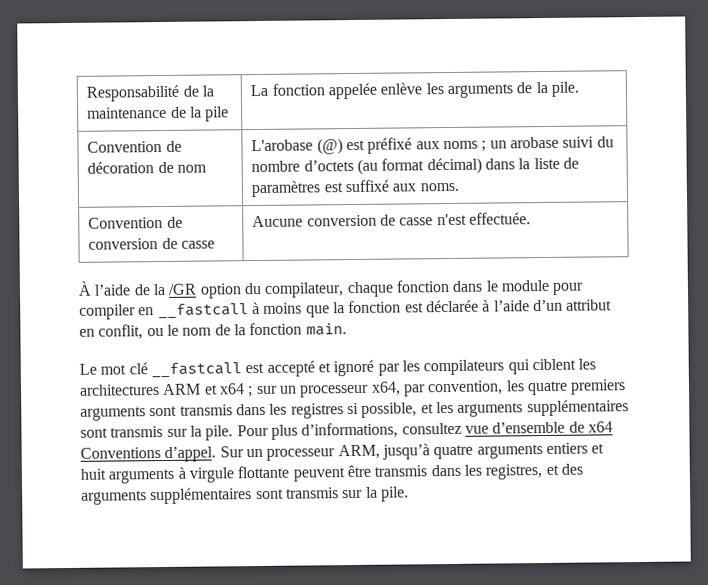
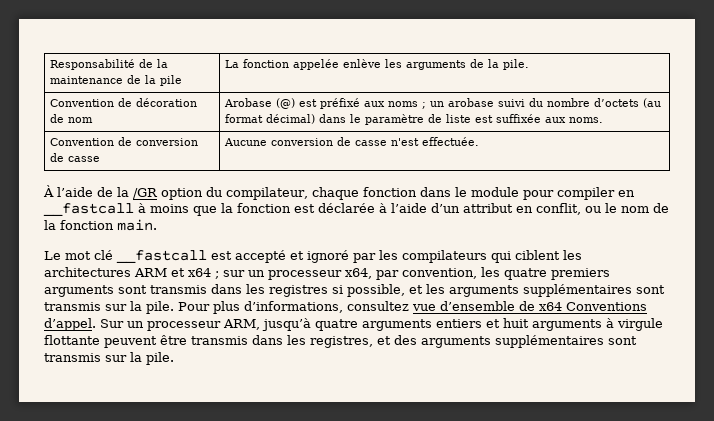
[251,139,314,152] L'arobase -> [223,98,272,107] Arobase
[518,157,579,170] [251,179,389,198] la liste de paramètres est suffixé -> [349,114,541,125] le paramètre de liste est suffixée

